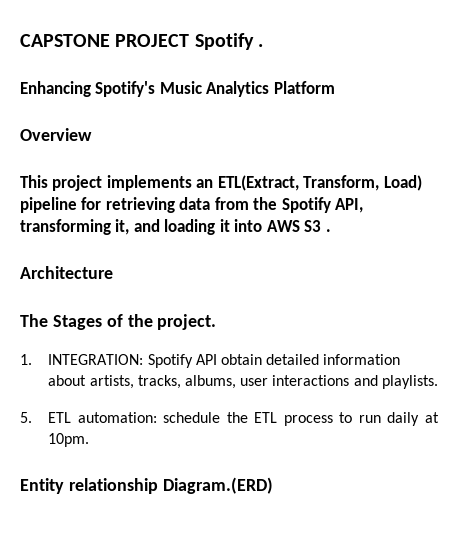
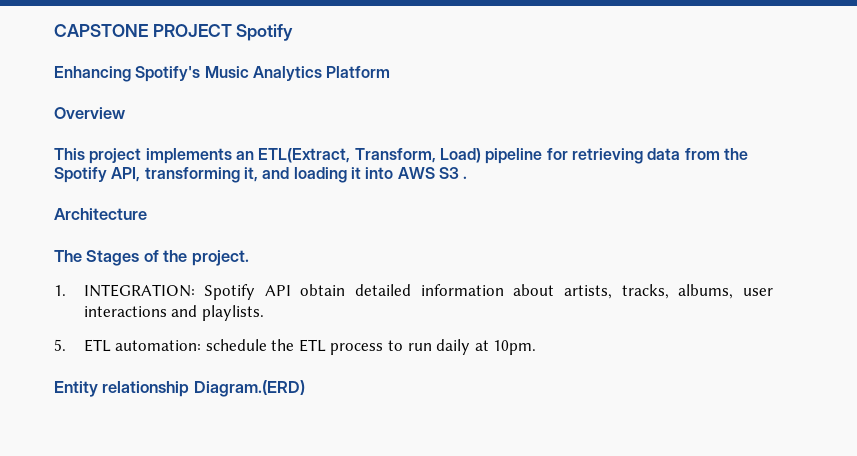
[257,44,263,47] . -> (294, 32) none

